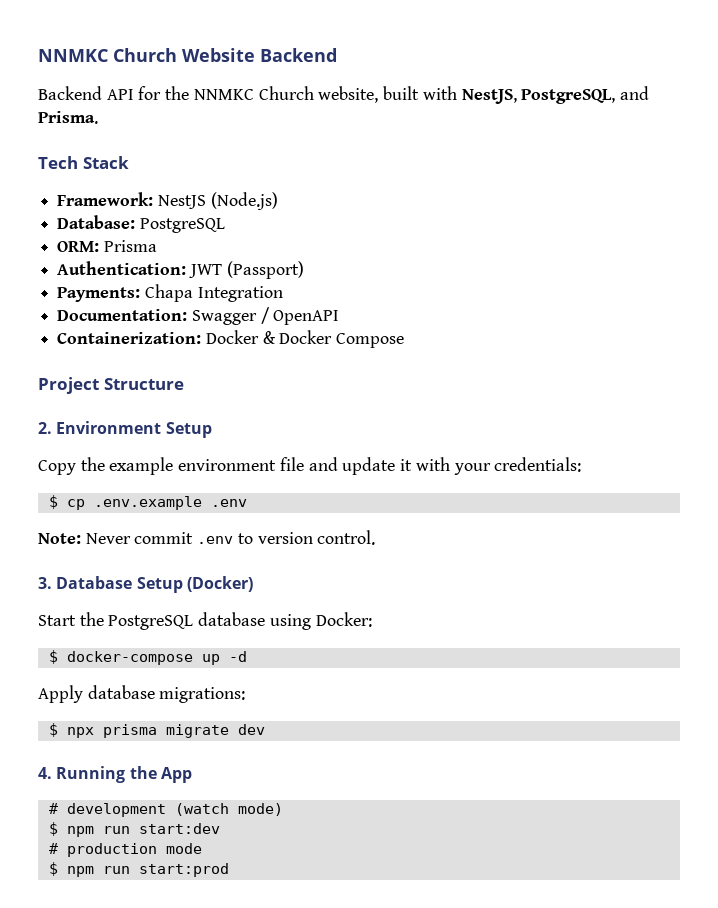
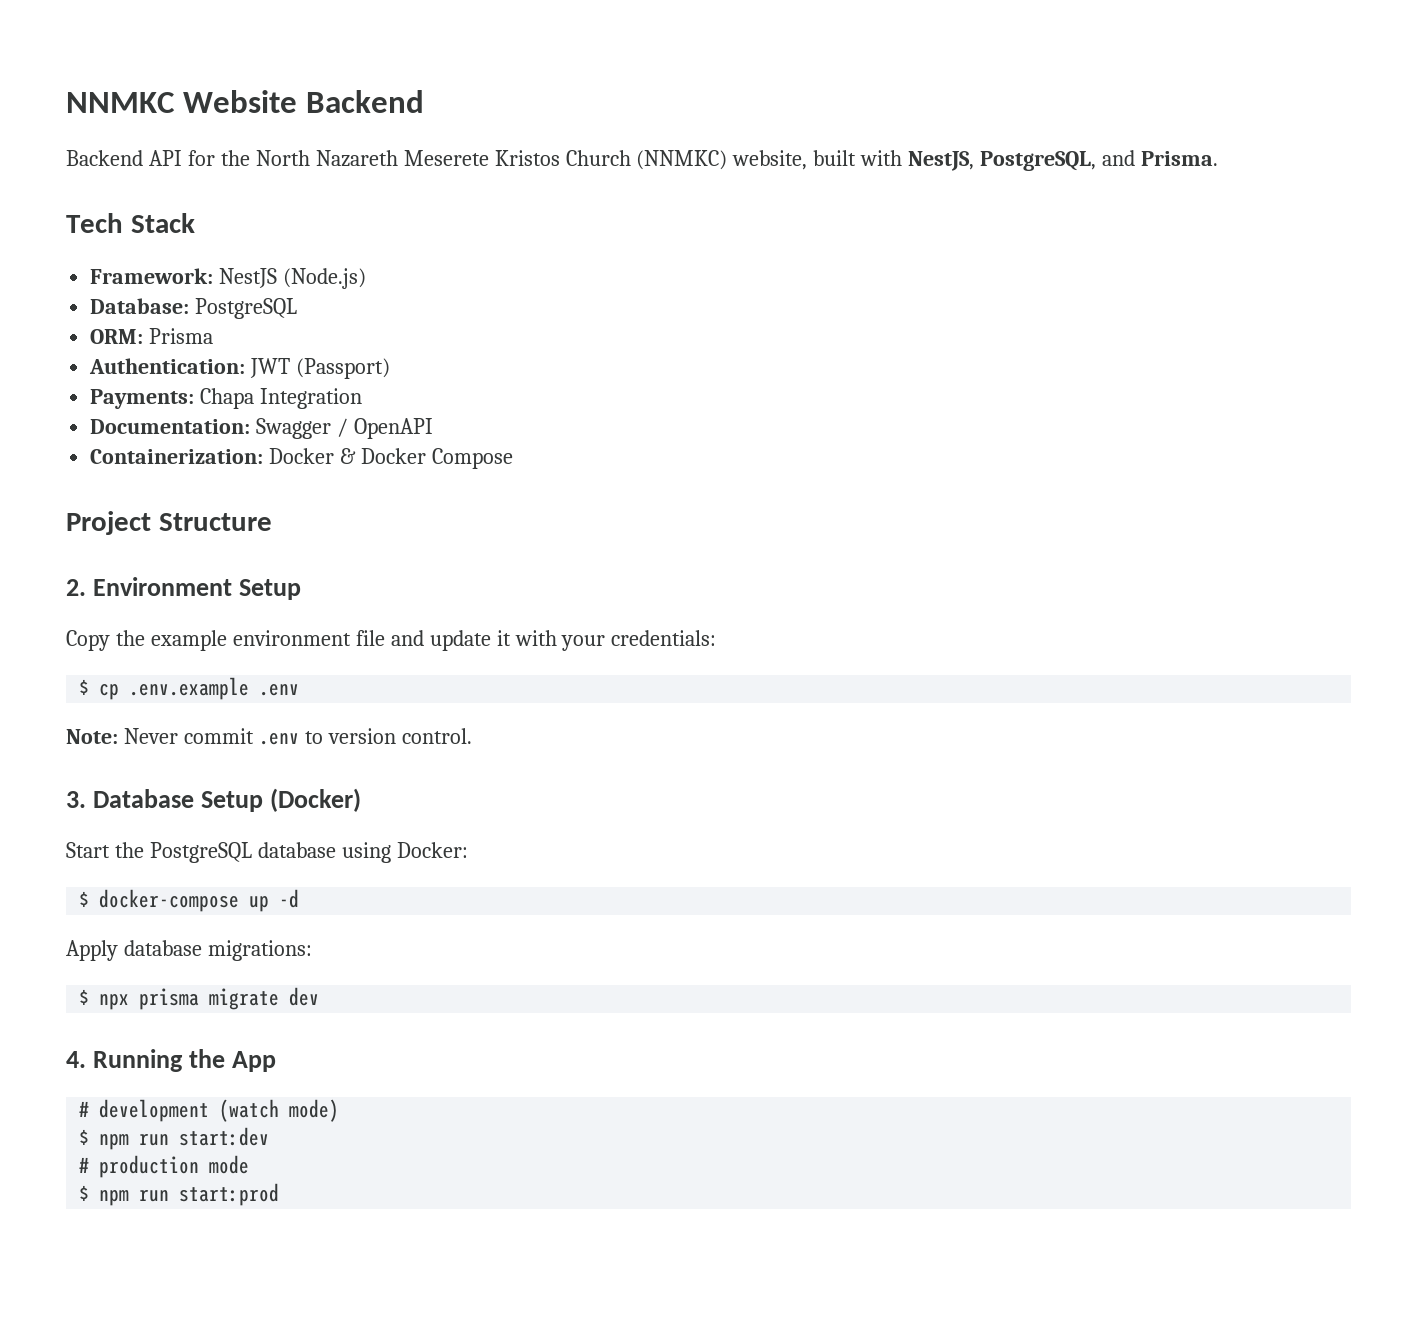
[38,48,177,62] NNMKC Church -> [66,92,175,113] NNMKC
[193,86,314,100] NNMKC Church -> [255,150,728,170] North Nazareth Meserete Kristos Church (NNMKC)

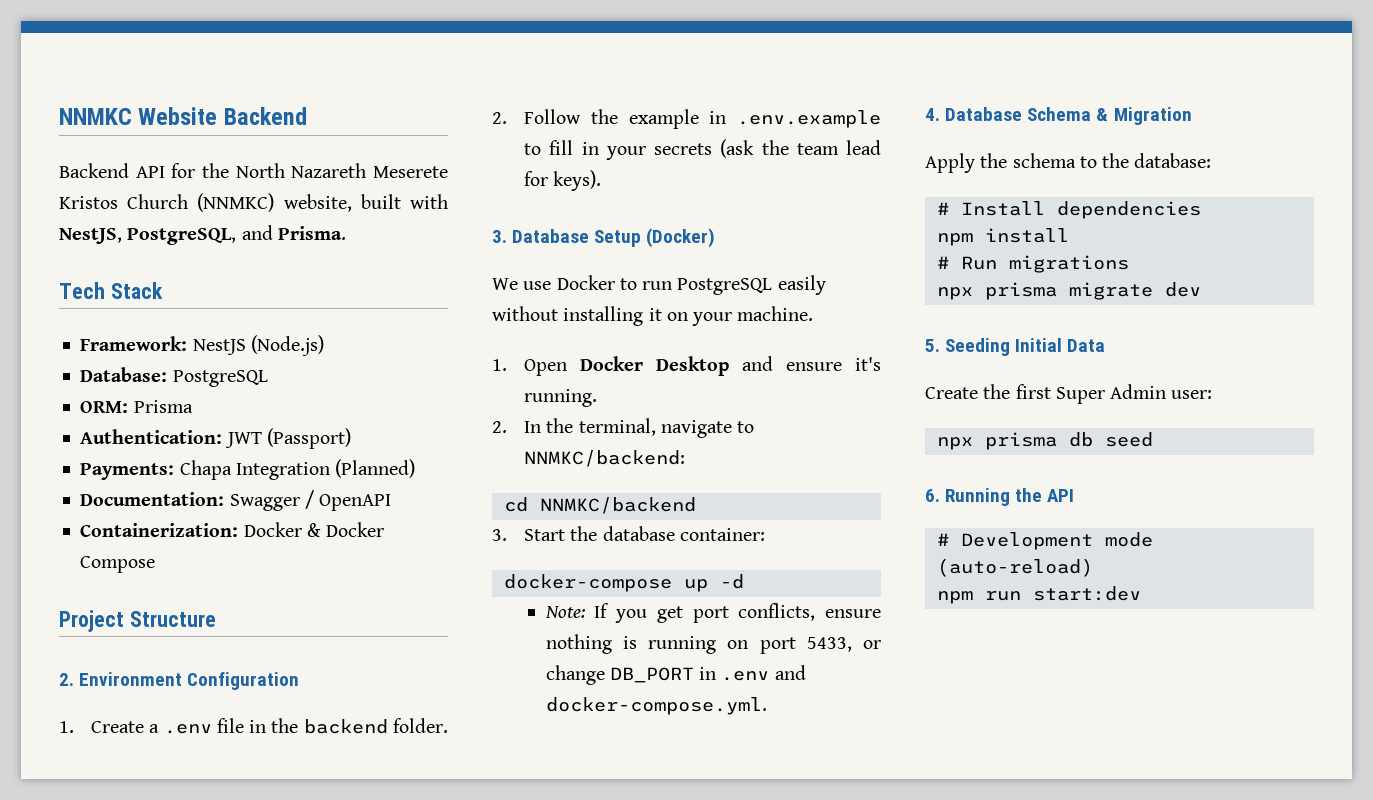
(363, 398) none -> [335,459,416,478] (Planned)
[239,579,302,600] [66,630,717,651] [79,677,300,700] [66,728,472,745] [66,788,362,812] [66,842,468,863] [79,889,300,912] [66,940,312,961] [79,987,320,1010] [66,1051,86,1068] Setup // Copy the example environment file and update it with your credentials: // $ cp .env.example .env // Note: Never commit .env to version control. // 3. Database Setup (Docker) // Start the PostgreSQL database using Docker: // $ docker-compose up -d // Apply database migrations: // $ npx prisma migrate dev // 4. -> [187,672,300,690] [59,718,448,734] [492,109,881,129] [524,139,881,160] [524,170,602,191] [492,228,716,248] [492,275,826,295] [492,306,814,326] [492,356,881,376] [524,389,598,407] [492,418,755,438] [524,450,686,467] [503,497,696,514] [492,526,765,541] [503,574,744,592] [544,603,881,623] [545,634,881,654] [545,665,806,685] [545,697,767,715] [925,107,1192,125] [925,153,1212,173] [936,201,1201,219] [936,228,1069,246] [936,255,1129,273] [936,282,1201,300] [925,338,1106,356] [925,384,1213,404] [936,432,1153,450] [925,489,940,502] Configuration // 1. Create a .env file in the backend folder. // 2. Follow the example in .env.example to fill in your secrets (ask the team lead for keys). // 3. Database Setup (Docker) // We use Docker to run PostgreSQL easily without installing it on your machine. // 1. Open Docker Desktop and ensure it's running. // 2. In the terminal, navigate to NNMKC/backend: // cd NNMKC/backend // 3. Start the database container: // docker-compose up -d // Note: If you get port conflicts, ensure nothing is running on port 5433, or change DB_PORT in .env and docker-compose.yml. // 4. Database Schema & Migration // Apply the schema to the database: // # Install dependencies // npm install // # Run migrations // npx prisma migrate dev // 5. Seeding Initial Data // Create the first Super Admin user: // npx prisma db seed // 6.
[232,1051,277,1072] [79,1099,340,1122] [79,1129,90,1145] App // # development (watch mode) // $ -> [1047,489,1075,502] [936,532,1153,550] [936,558,1093,577] API // # Development mode (auto-reload) //
[79,1155,250,1178] [79,1183,280,1206] // # production mode // $ npm run start:prod -> (1141, 593) none

